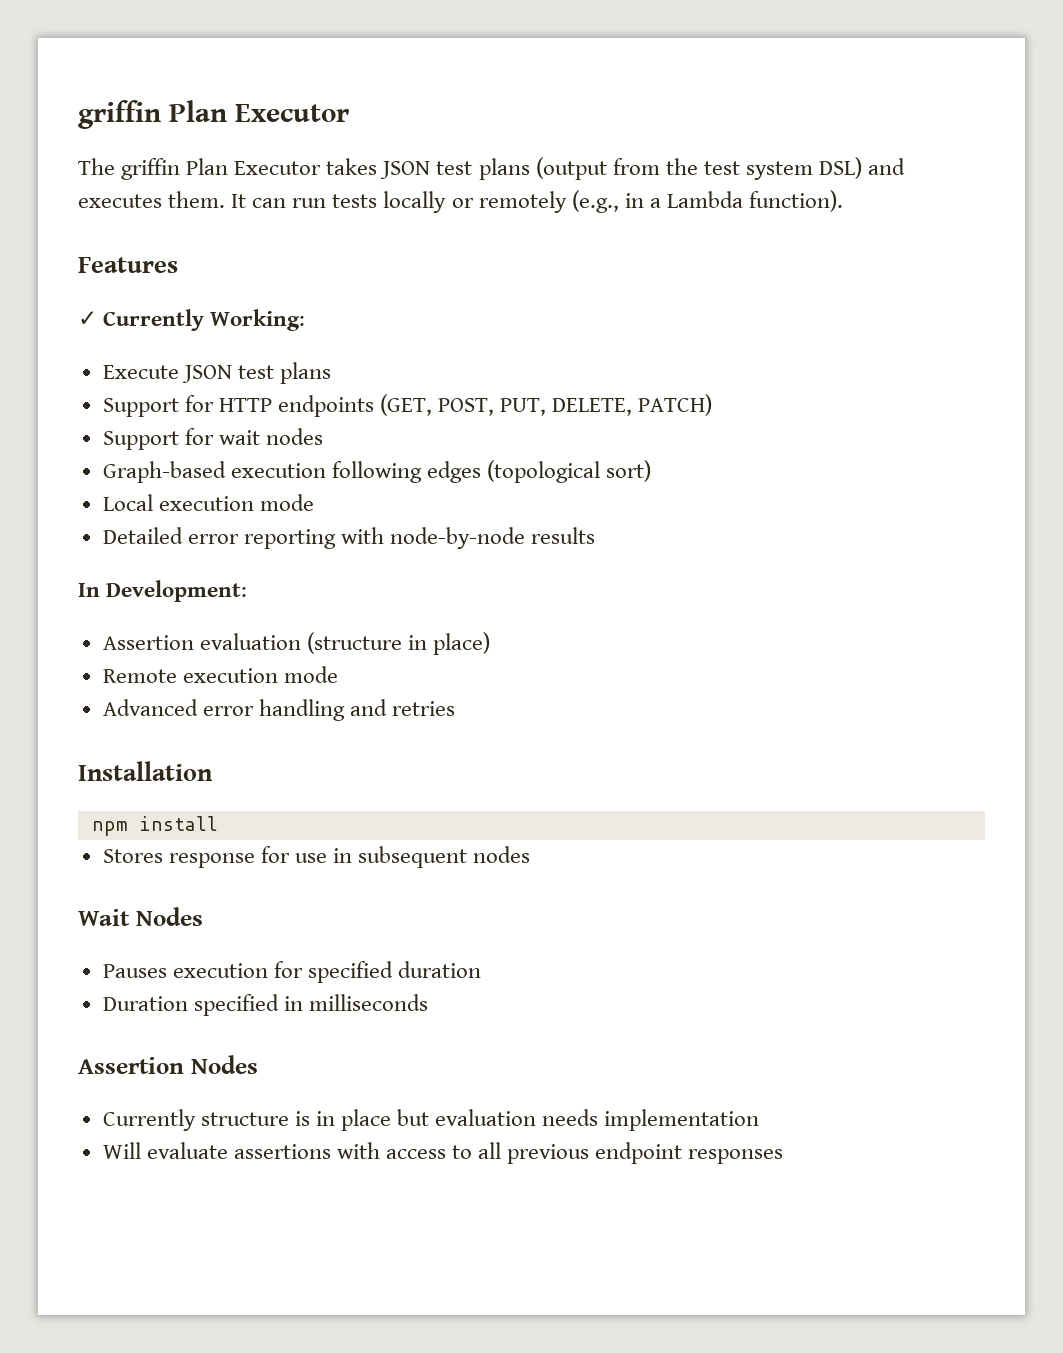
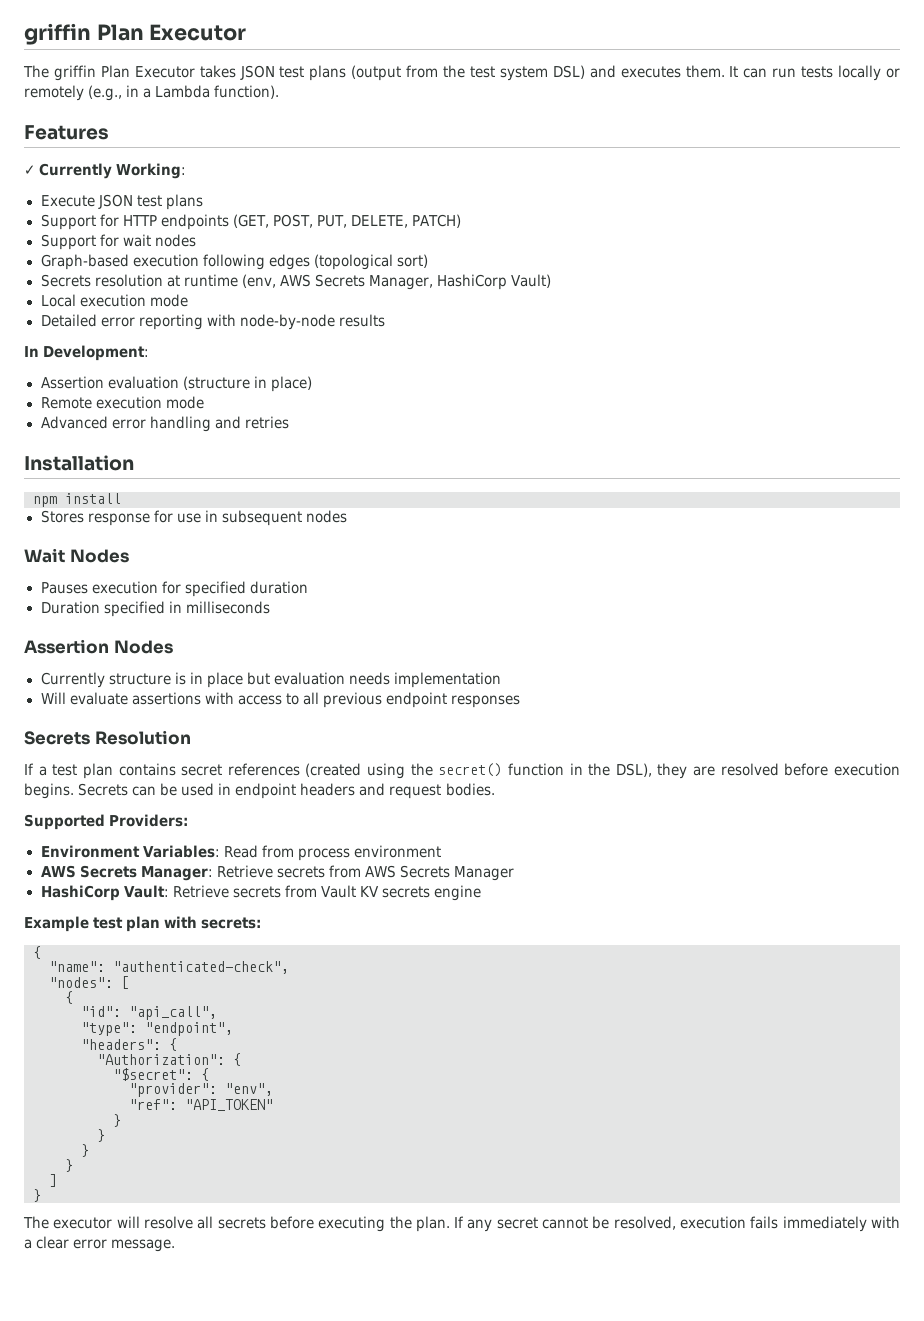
(652, 471) none -> [40,274,551,290] // Secrets resolution at runtime (env, AWS Secrets Manager, HashiCorp Vault)
(784, 1156) none -> [24,730,191,745] [24,763,901,779] [24,783,495,799] [24,814,189,830] [40,845,441,861] [40,865,514,881] [40,885,481,901] [24,916,262,932] [33,946,41,959] [49,961,289,974] [49,976,129,989] [65,991,73,1004] [81,1006,217,1020] [81,1022,233,1036] [81,1038,177,1051] [97,1053,241,1066] [113,1068,209,1081] [129,1083,273,1097] [129,1099,273,1111] [113,1114,121,1127] [97,1129,105,1142] [81,1144,89,1157] [65,1159,73,1172] [49,1174,57,1187] [33,1189,41,1202] [23,1216,900,1232] [24,1236,176,1252] // Secrets Resolution // If a test plan contains secret references (created using the secret() function in the DSL), they are resolved before execution begins. Secrets can be used in endpoint headers and request bodies. // Supported Providers: // Environment Variables: Read from process environment // AWS Secrets Manager: Retrieve secrets from AWS Secrets Manager // HashiCorp Vault: Retrieve secrets from Vault KV secrets engine // Example test plan with secrets: // { // "name": "authenticated-check", // "nodes": [ // { // "id": "api_call", // "type": "endpoint", // "headers": { // "Authorization": { // "$secret": { // "provider": "env", // "ref": "API_TOKEN" // } // } // } // } // ] // } // The executor will resolve all secrets before executing the plan. If any secret cannot be resolved, execution fails immediately with a clear error message.

